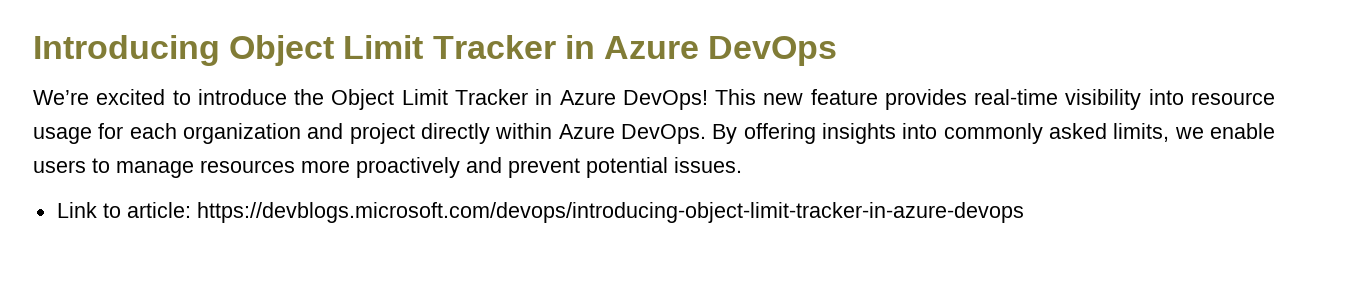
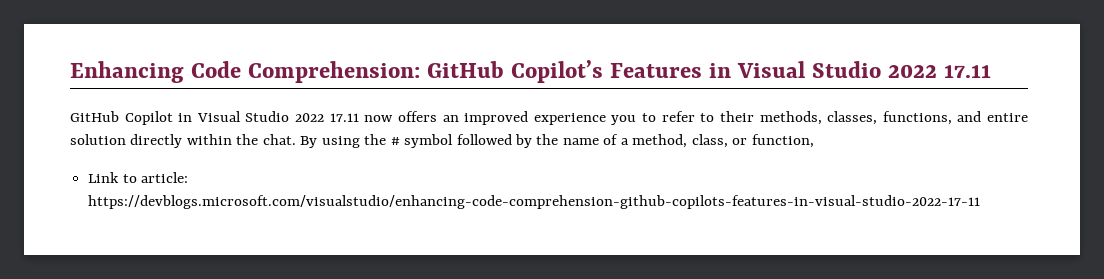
[33,35,838,66] [33,89,1276,110] [33,123,1275,144] [33,157,742,178] Introducing Object Limit Tracker in Azure DevOps // We’re excited to introduce the Object Limit Tracker in Azure DevOps! This new feature provides real-time visibility into resource usage for each organization and project directly within Azure DevOps. By offering insights into commonly asked limits, we enable users to manage resources more proactively and prevent potential issues. -> [70,60,992,83] [70,111,1028,125] [70,134,814,148] Enhancing Code Comprehension: GitHub Copilot’s Features in Visual Studio 2022 17.11 // GitHub Copilot in Visual Studio 2022 17.11 now offers an improved experience you to refer to their methods, classes, functions, and entire solution directly within the chat. By using the # symbol followed by the name of a method, class, or function,
[196,202,1024,223] https://devblogs.microsoft.com/devops/introducing-object-limit-tracker-in-azure-devops -> [88,195,981,209] https://devblogs.microsoft.com/visualstudio/enhancing-code-comprehension-github-copilots-features-in-visual-studio-2022-17-11

